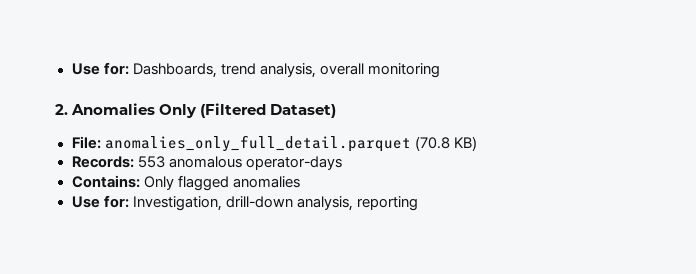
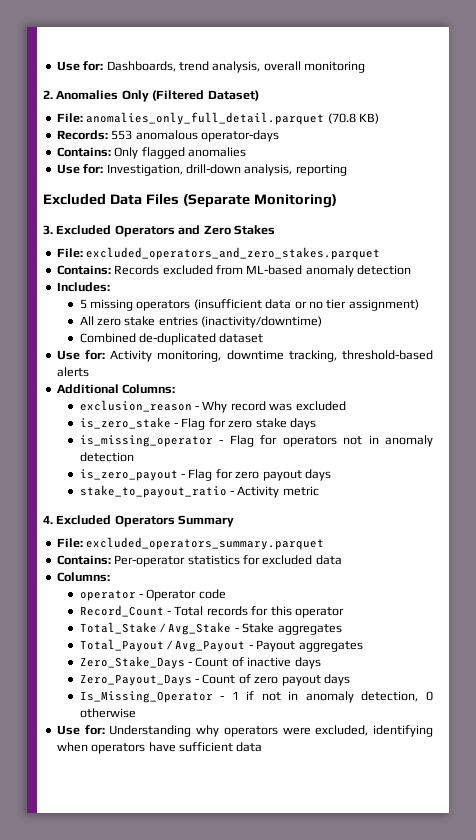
(418, 203) none -> [43,193,337,208] [43,225,275,237] [56,247,381,260] [56,265,411,277] [56,282,110,292] [79,299,419,311] [79,316,323,328] [79,333,264,345] [56,350,433,362] [56,367,89,377] [56,384,176,394] [79,400,346,413] [79,417,316,430] [79,435,433,447] [79,452,134,462] [79,469,331,481] [79,485,319,498] [43,515,235,527] [56,537,325,550] [56,555,342,567] [56,572,110,582] [79,589,226,601] [79,605,344,618] [79,622,342,635] [79,639,363,652] [79,656,321,669] [79,674,350,686] [79,691,433,703] [79,708,136,718] [56,725,433,737] [56,742,263,754] // Excluded Data Files (Separate Monitoring) // 3. Excluded Operators and Zero Stakes // File: excluded_operators_and_zero_stakes.parquet // Contains: Records excluded from ML-based anomaly detection // Includes: // 5 missing operators (insufficient data or no tier assignment) // All zero stake entries (inactivity/downtime) // Combined de-duplicated dataset // Use for: Activity monitoring, downtime tracking, threshold-based alerts // Additional Columns: // exclusion_reason - Why record was excluded // is_zero_stake - Flag for zero stake days // is_missing_operator - Flag for operators not in anomaly detection // is_zero_payout - Flag for zero payout days // stake_to_payout_ratio - Activity metric // 4. Excluded Operators Summary // File: excluded_operators_summary.parquet // Contains: Per-operator statistics for excluded data // Columns: // operator - Operator code // Record_Count - Total records for this operator // Total_Stake / Avg_Stake - Stake aggregates // Total_Payout / Avg_Payout - Payout aggregates // Zero_Stake_Days - Count of inactive days // Zero_Payout_Days - Count of zero payout days // Is_Missing_Operator - 1 if not in anomaly detection, 0 otherwise // Use for: Understanding why operators were excluded, identifying when operators have sufficient data

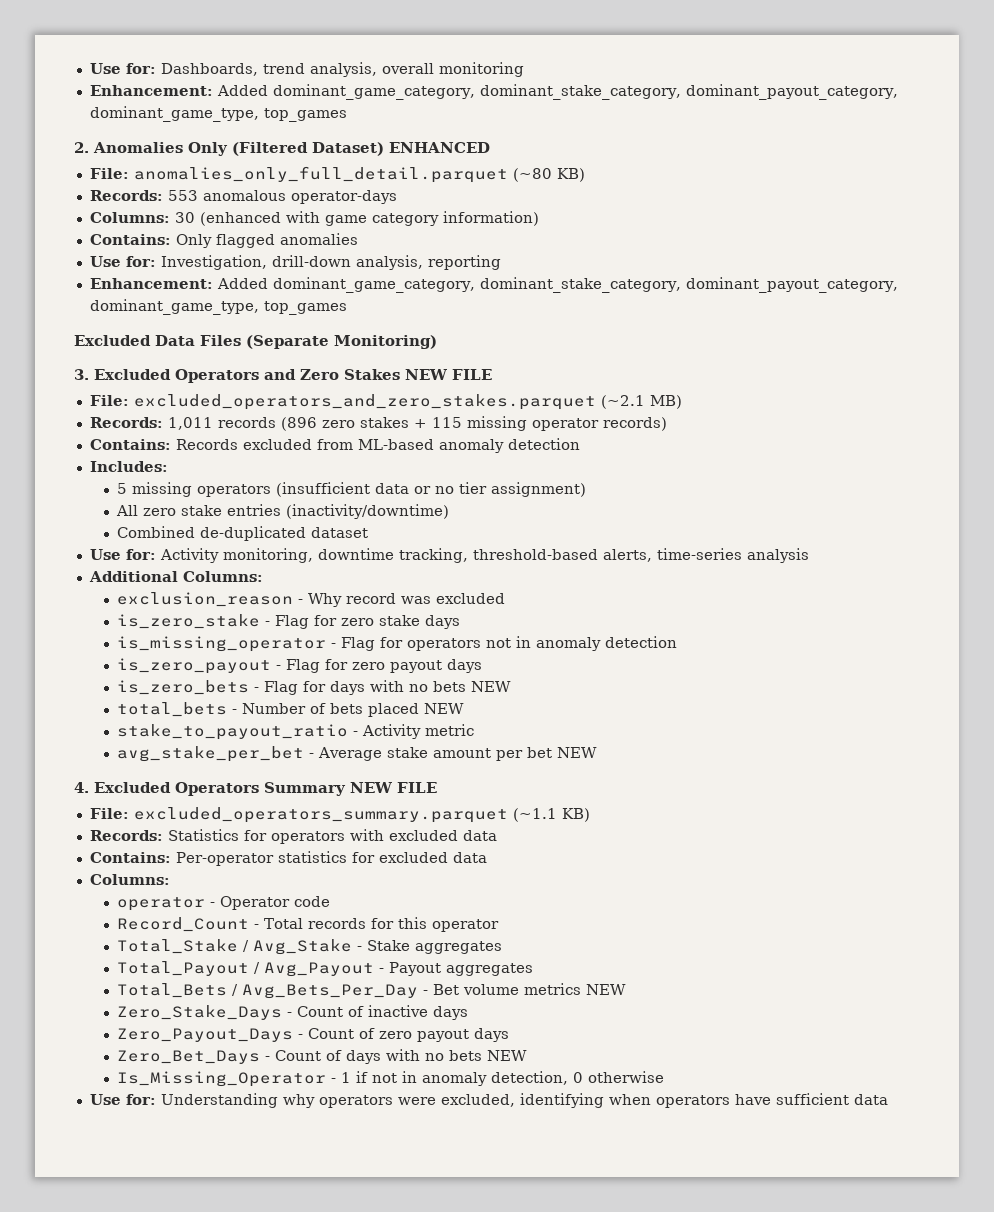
(365, 67) none -> [89,84,898,100] [89,106,347,122] // Enhancement: Added dominant_game_category, dominant_stake_category, dominant_payout_category, dominant_game_type, top_games
(259, 95) none -> [389,142,490,153] ENHANCED
[327,113,356,124] (70.8 -> [512,168,552,182] (~80
(279, 136) none -> [89,211,539,226] // Columns: 30 (enhanced with game category information)
(347, 170) none -> [89,277,898,293] [89,299,347,315] // Enhancement: Added dominant_game_category, dominant_stake_category, dominant_payout_category, dominant_game_type, top_games
(275, 230) none -> [405,369,492,380] NEW FILE
(381, 253) none -> [600,395,682,409] [89,416,667,431] (~2.1 MB) // Records: 1,011 records (896 zero stakes + 115 missing operator records)
[56,367,89,377] alerts -> [602,548,809,563] alerts, time-series analysis
[79,485,319,498] stake_to_payout_ratio - Activity metric -> [116,680,511,695] [116,702,464,717] [116,724,474,740] [116,746,597,762] is_zero_bets - Flag for days with no bets NEW // total_bets - Number of bets placed NEW // stake_to_payout_ratio - Activity metric // avg_stake_per_bet - Average stake amount per bet NEW
(235, 521) none -> [350,782,437,793] NEW FILE
(325, 543) none -> [512,808,590,822] [89,829,497,844] (~1.1 KB) // Records: Statistics for operators with excluded data
(363, 646) none -> [116,983,626,999] // Total_Bets / Avg_Bets_Per_Day - Bet volume metrics NEW
(350, 680) none -> [116,1049,527,1064] // Zero_Bet_Days - Count of days with no bets NEW

